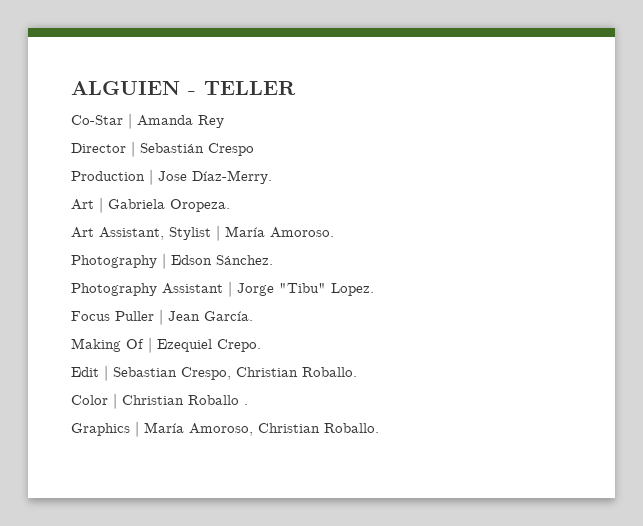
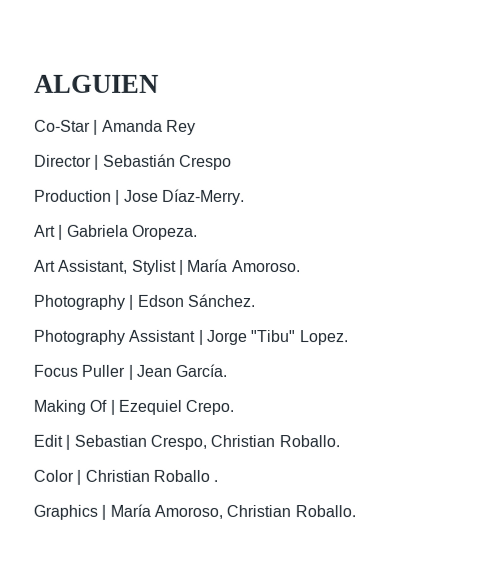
[188,81,296,95] - TELLER -> (159, 83) none

